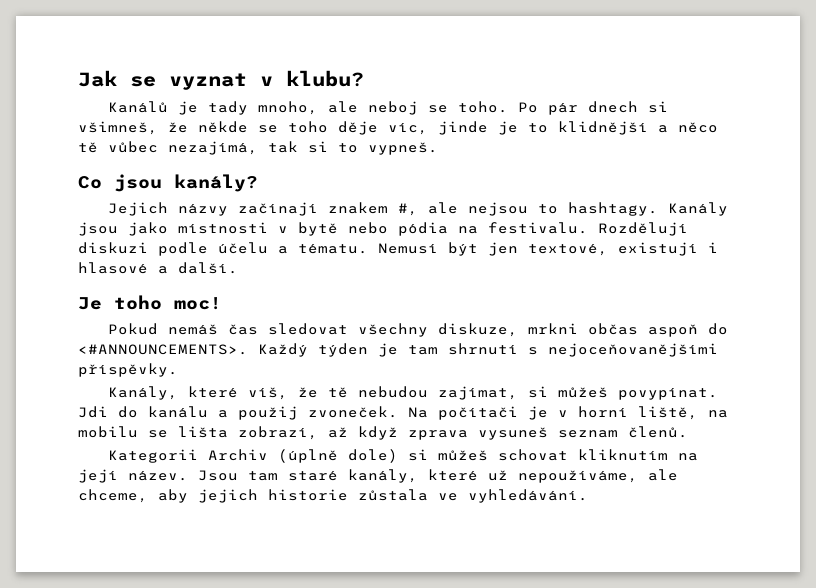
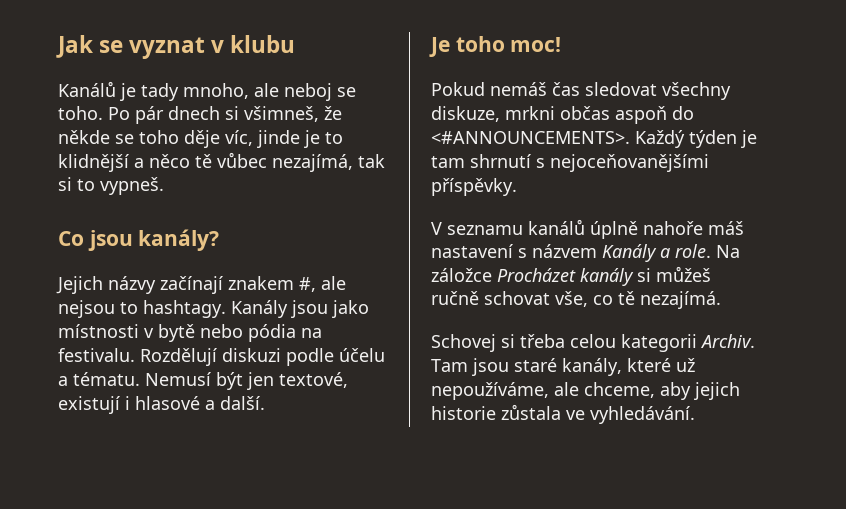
[286,70,364,87] klubu? -> [230,35,296,53] klubu
[108,386,719,400] [78,406,728,420] [78,426,688,440] [108,449,699,463] [78,469,278,483] Kanály, které víš, že tě nebudou zajímat, si můžeš povypínat. Jdi do kanálu a použij zvoneček. Na počítači je v horní liště, na mobilu se lišta zobrazí, až když zprava vysuneš seznam členů. // Kategorii Archiv (úplně dole) si můžeš schovat kliknutím na její název. Jsou tam -> [431,219,744,239] [431,244,740,262] [431,266,711,286] [431,291,721,309] [431,334,755,352] [431,358,509,376] V seznamu kanálů úplně nahoře máš nastavení s názvem Kanály a role. Na záložce Procházet kanály si můžeš ručně schovat vše, co tě nezajímá. // Schovej si třeba celou kategorii Archiv. Tam jsou

